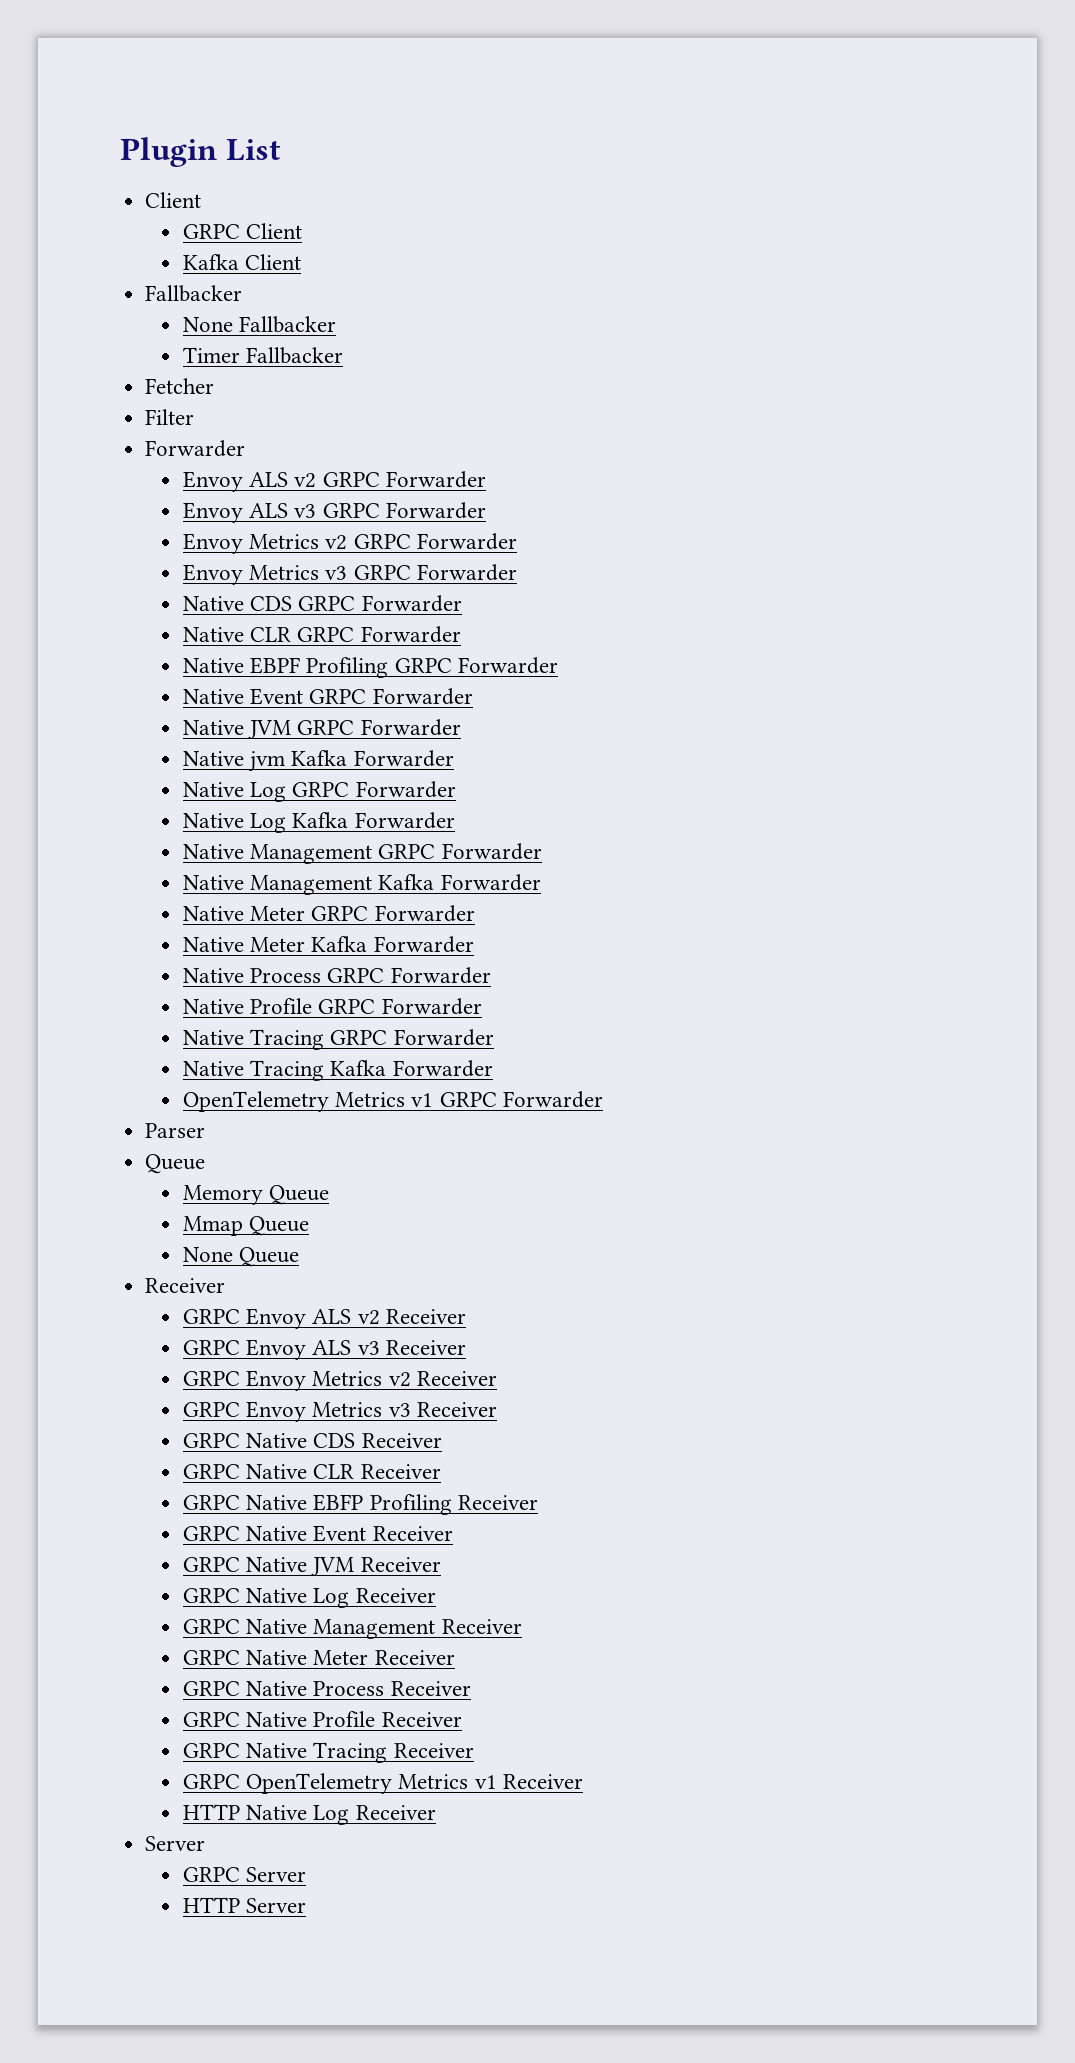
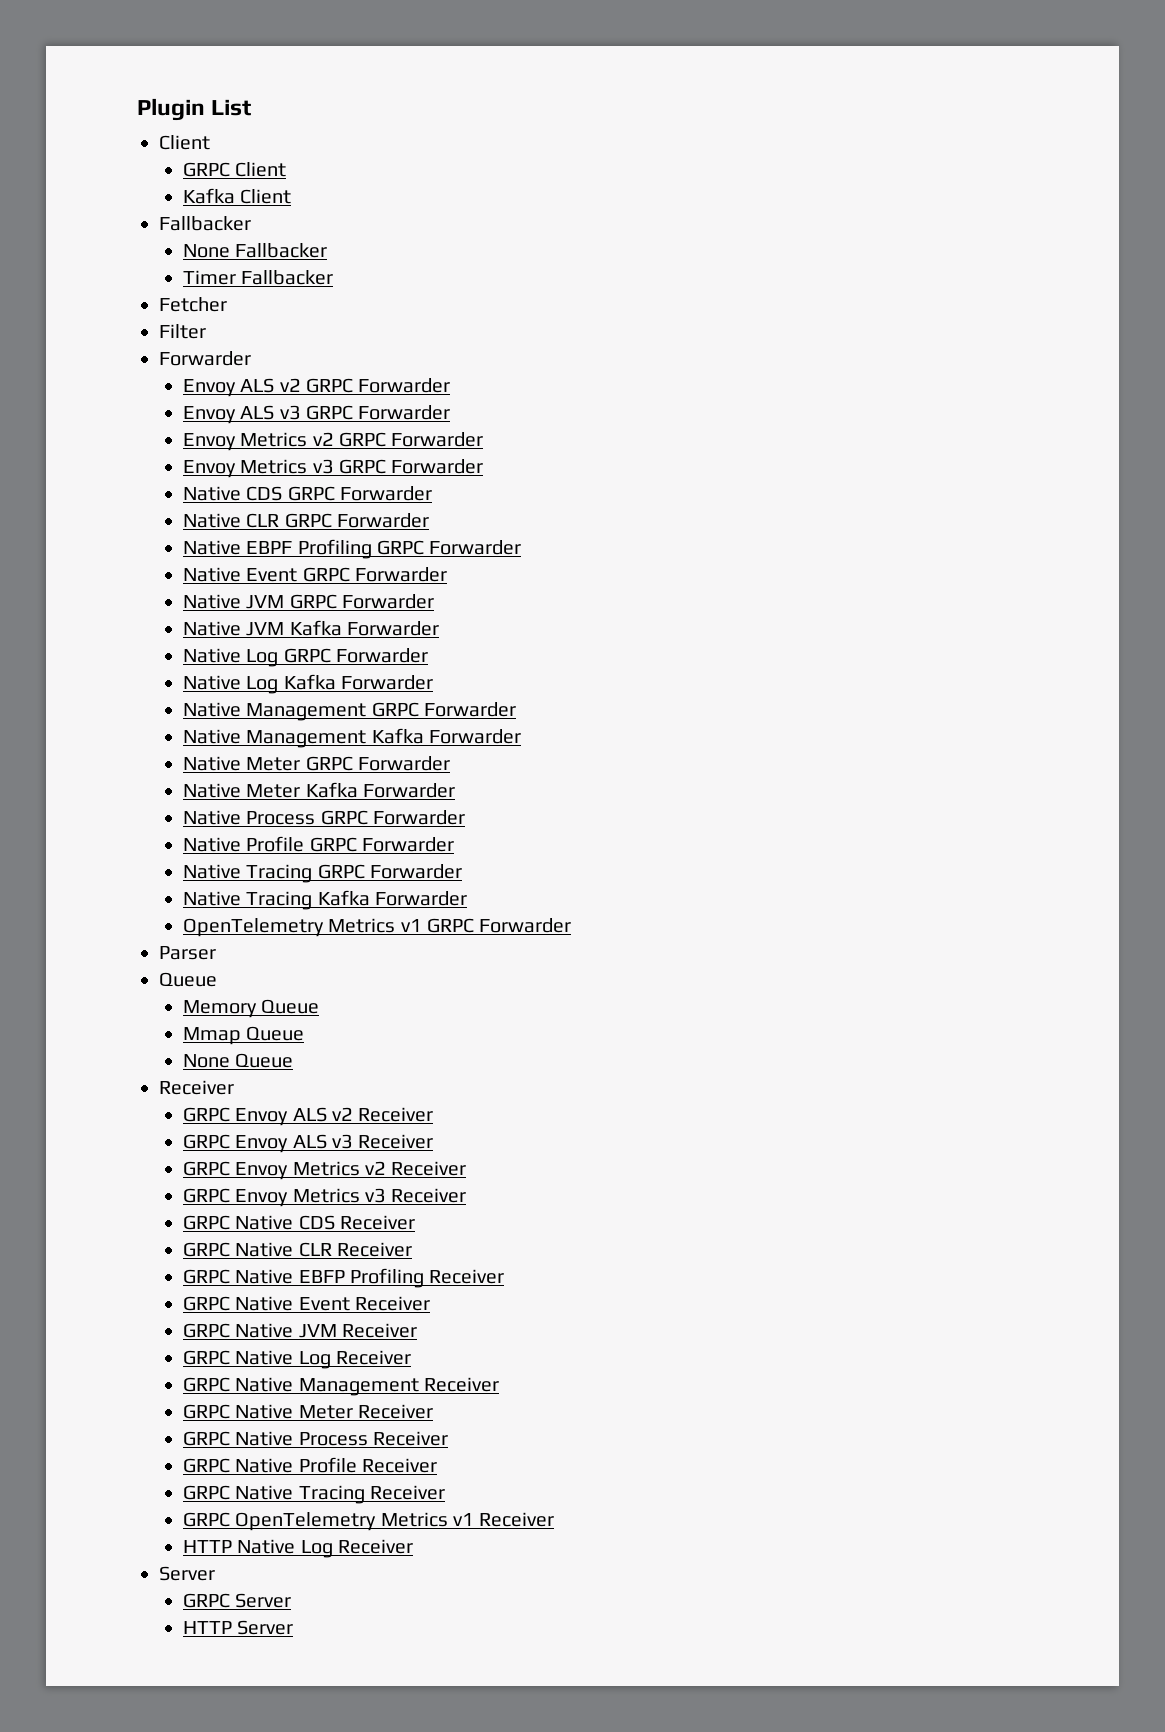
[248,751,286,772] jvm -> [246,622,285,636] JVM

